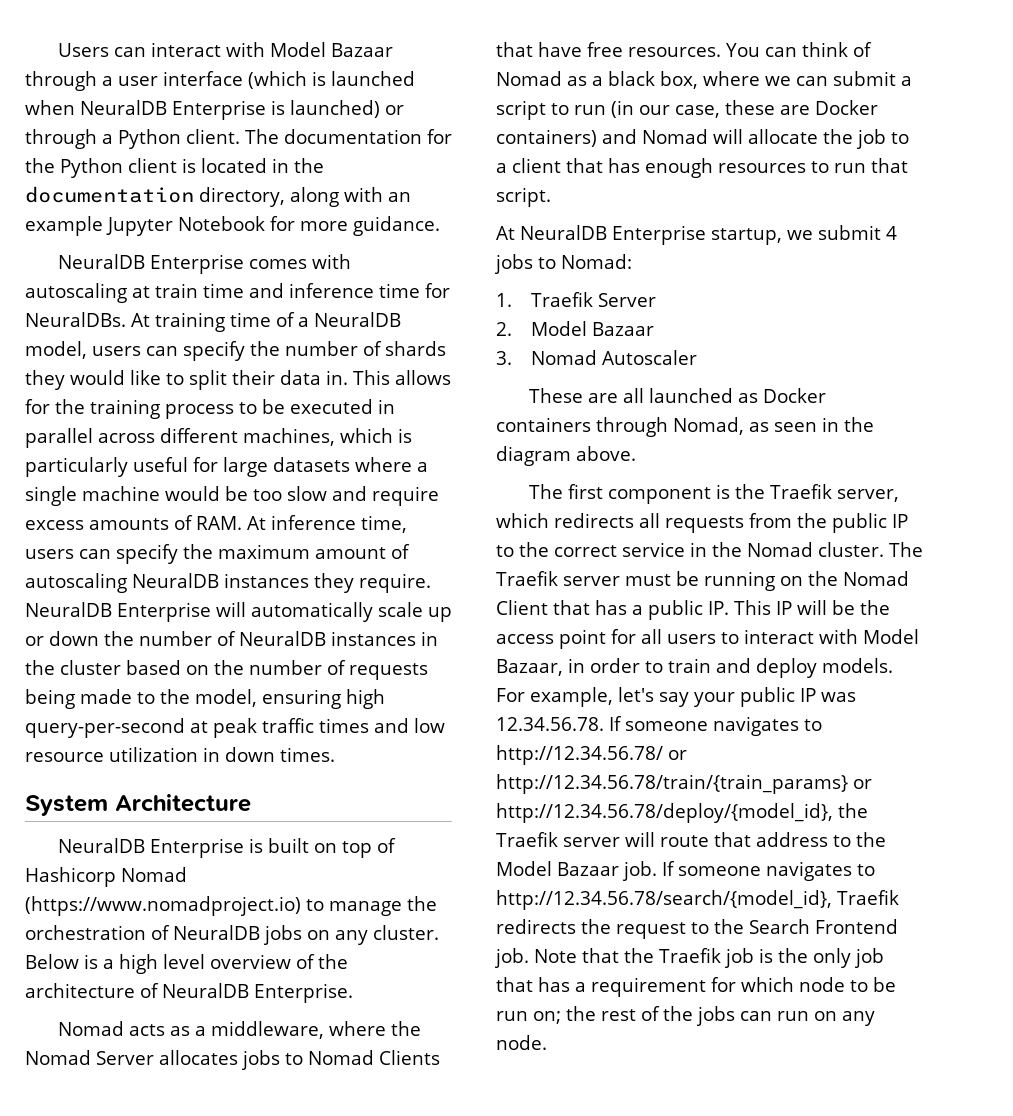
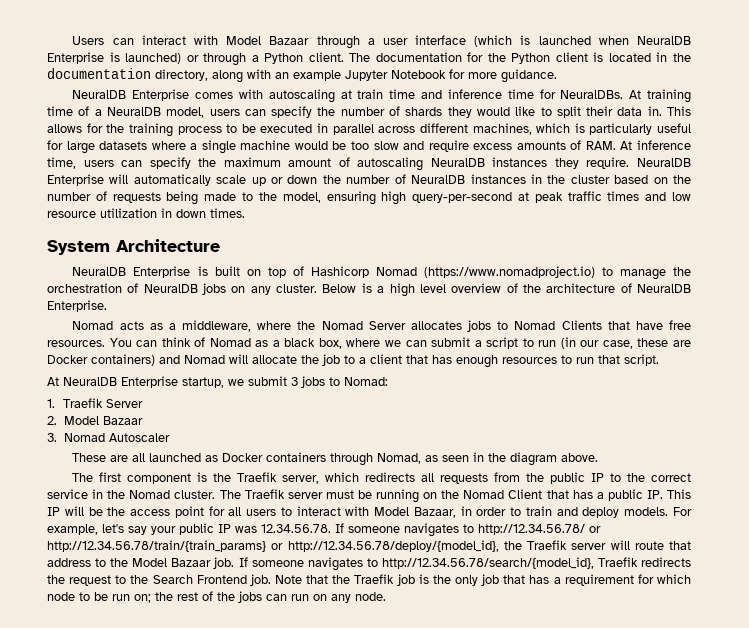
[886,226,897,240] 4 -> [291,377,298,386] 3

